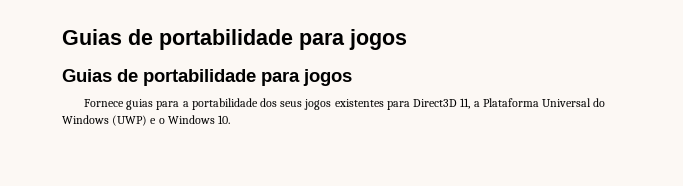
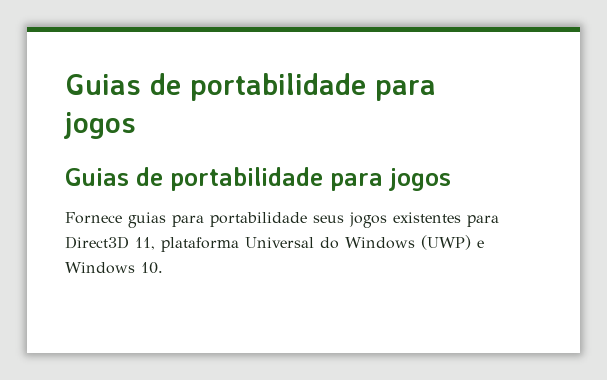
[182,98,278,110] a portabilidade dos -> [210,212,307,227] portabilidade
[473,98,539,107] a Plataforma -> [161,237,239,252] plataforma
[158,118,165,124] o -> (484, 244) none

